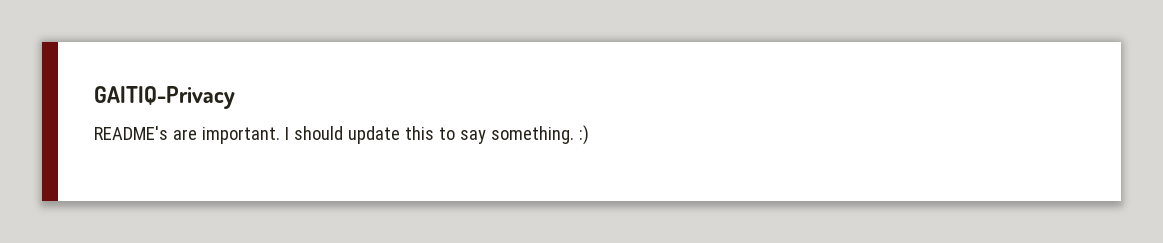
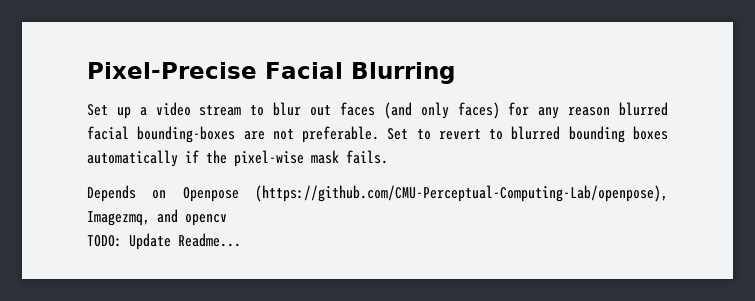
[94,86,235,109] [94,125,589,145] GAITIQ-Privacy // README's are important. I should update this to say something. :) -> [87,62,455,84] [87,102,669,119] [87,126,668,143] [87,150,388,167] [87,185,668,202] [87,209,227,226] [87,233,241,250] Pixel-Precise Facial Blurring // Set up a video stream to blur out faces (and only faces) for any reason blurred facial bounding-boxes are not preferable. Set to revert to blurred bounding boxes automatically if the pixel-wise mask fails. // Depends on Openpose (https://github.com/CMU-Perceptual-Computing-Lab/openpose), Imagezmq, and opencv // TODO: Update Readme...

